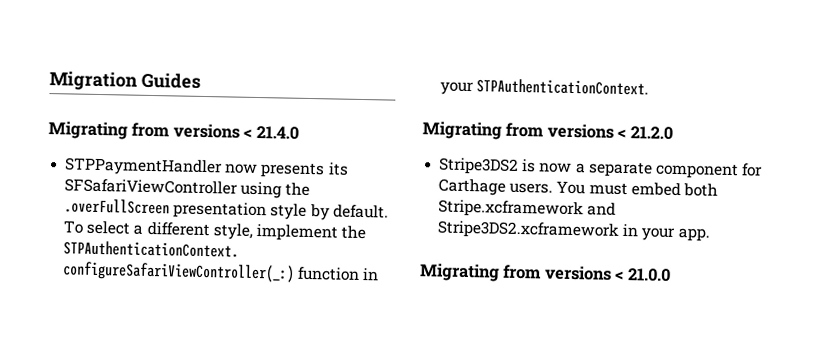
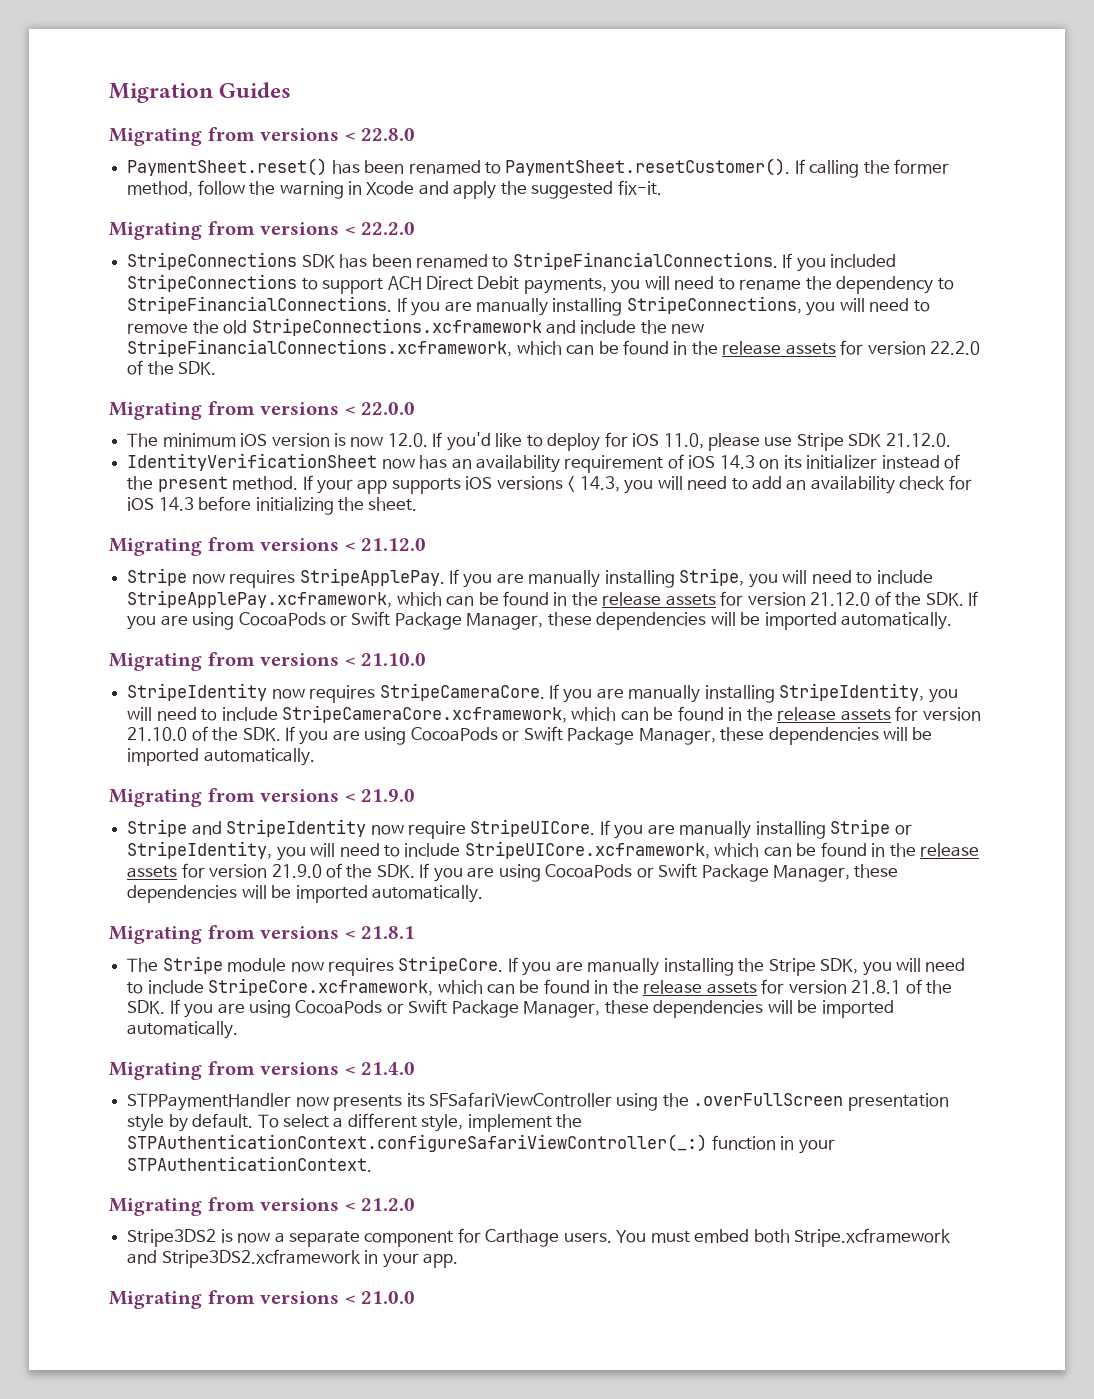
(201, 80) none -> [109,127,416,146] [127,158,950,178] [127,180,662,199] [109,221,416,240] [127,252,897,272] [127,274,954,294] [127,296,930,316] [127,318,705,336] [127,339,981,357] [127,360,217,375] [109,401,416,420] [127,432,951,451] [127,453,961,473] [127,475,972,494] [127,496,418,515] [109,537,427,556] [127,568,933,588] [127,590,978,608] [127,611,953,630] [109,652,427,671] [127,683,958,703] [127,705,981,723] [127,726,933,745] [127,748,315,766] [109,788,416,807] [127,819,912,839] [127,841,980,861] [127,863,899,882] [127,885,483,903] [109,925,416,944] [127,956,966,976] [127,978,952,996] [127,999,894,1018] [127,1021,239,1039] // Migrating from versions < 22.8.0 // PaymentSheet.reset() has been renamed to PaymentSheet.resetCustomer(). If calling the former method, follow the warning in Xcode and apply the suggested fix-it. // Migrating from versions < 22.2.0 // StripeConnections SDK has been renamed to StripeFinancialConnections. If you included StripeConnections to support ACH Direct Debit payments, you will need to rename the dependency to StripeFinancialConnections. If you are manually installing StripeConnections, you will need to remove the old StripeConnections.xcframework and include the new StripeFinancialConnections.xcframework, which can be found in the release assets for version 22.2.0 of the SDK. // Migrating from versions < 22.0.0 // The minimum iOS version is now 12.0. If you'd like to deploy for iOS 11.0, please use Stripe SDK 21.12.0. // IdentityVerificationSheet now has an availability requirement of iOS 14.3 on its initializer instead of the present method. If your app supports iOS versions < 14.3, you will need to add an availability check for iOS 14.3 before initializing the sheet. // Migrating from versions < 21.12.0 // Stripe now requires StripeApplePay. If you are manually installing Stripe, you will need to include StripeApplePay.xcframework, which can be found in the release assets for version 21.12.0 of the SDK. If you are using CocoaPods or Swift Package Manager, these dependencies will be imported automatically. // Migrating from versions < 21.10.0 // StripeIdentity now requires StripeCameraCore. If you are manually installing StripeIdentity, you will need to include StripeCameraCore.xcframework, which can be found in the release assets for version 21.10.0 of the SDK. If you are using CocoaPods or Swift Package Manager, these dependencies will be imported automatically. // Migrating from versions < 21.9.0 // Stripe and StripeIdentity now require StripeUICore. If you are manually installing Stripe or StripeIdentity, you will need to include StripeUICore.xcframework, which can be found in the release assets for version 21.9.0 of the SDK. If you are using CocoaPods or Swift Package Manager, these dependencies will be imported automatically. // Migrating from versions < 21.8.1 // The Stripe module now requires StripeCore. If you are manually installing the Stripe SDK, you will need to include StripeCore.xcframework, which can be found in the release assets for version 21.8.1 of the SDK. If you are using CocoaPods or Swift Package Manager, these dependencies will be imported automatically.

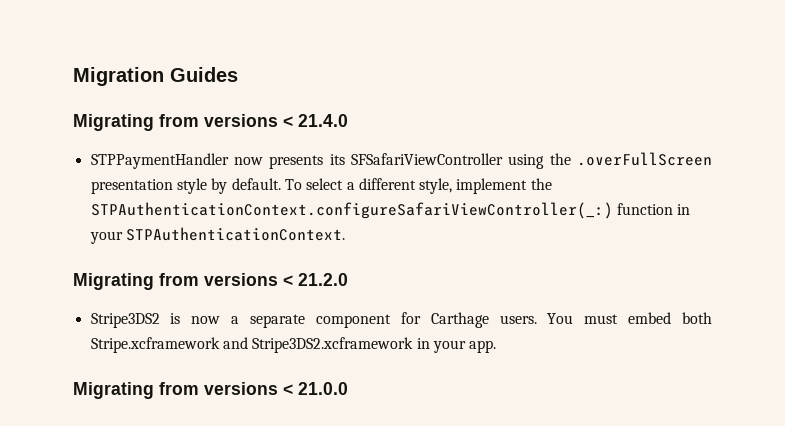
[109,127,416,146] [127,158,950,178] [127,180,662,199] [109,221,416,240] [127,252,897,272] [127,274,954,294] [127,296,930,316] [127,318,705,336] [127,339,981,357] [127,360,217,375] [109,401,416,420] [127,432,951,451] [127,453,961,473] [127,475,972,494] [127,496,418,515] [109,537,427,556] [127,568,933,588] [127,590,978,608] [127,611,953,630] [109,652,427,671] [127,683,958,703] [127,705,981,723] [127,726,933,745] [127,748,315,766] [109,788,416,807] [127,819,912,839] [127,841,980,861] [127,863,899,882] [127,885,483,903] [109,925,416,944] [127,956,966,976] [127,978,952,996] [127,999,894,1018] [127,1021,239,1039] // Migrating from versions < 22.8.0 // PaymentSheet.reset() has been renamed to PaymentSheet.resetCustomer(). If calling the former method, follow the warning in Xcode and apply the suggested fix-it. // Migrating from versions < 22.2.0 // StripeConnections SDK has been renamed to StripeFinancialConnections. If you included StripeConnections to support ACH Direct Debit payments, you will need to rename the dependency to StripeFinancialConnections. If you are manually installing StripeConnections, you will need to remove the old StripeConnections.xcframework and include the new StripeFinancialConnections.xcframework, which can be found in the release assets for version 22.2.0 of the SDK. // Migrating from versions < 22.0.0 // The minimum iOS version is now 12.0. If you'd like to deploy for iOS 11.0, please use Stripe SDK 21.12.0. // IdentityVerificationSheet now has an availability requirement of iOS 14.3 on its initializer instead of the present method. If your app supports iOS versions < 14.3, you will need to add an availability check for iOS 14.3 before initializing the sheet. // Migrating from versions < 21.12.0 // Stripe now requires StripeApplePay. If you are manually installing Stripe, you will need to include StripeApplePay.xcframework, which can be found in the release assets for version 21.12.0 of the SDK. If you are using CocoaPods or Swift Package Manager, these dependencies will be imported automatically. // Migrating from versions < 21.10.0 // StripeIdentity now requires StripeCameraCore. If you are manually installing StripeIdentity, you will need to include StripeCameraCore.xcframework, which can be found in the release assets for version 21.10.0 of the SDK. If you are using CocoaPods or Swift Package Manager, these dependencies will be imported automatically. // Migrating from versions < 21.9.0 // Stripe and StripeIdentity now require StripeUICore. If you are manually installing Stripe or StripeIdentity, you will need to include StripeUICore.xcframework, which can be found in the release assets for version 21.9.0 of the SDK. If you are using CocoaPods or Swift Package Manager, these dependencies will be imported automatically. // Migrating from versions < 21.8.1 // The Stripe module now requires StripeCore. If you are manually installing the Stripe SDK, you will need to include StripeCore.xcframework, which can be found in the release assets for version 21.8.1 of the SDK. If you are using CocoaPods or Swift Package Manager, these dependencies will be imported automatically. -> (238, 74) none

